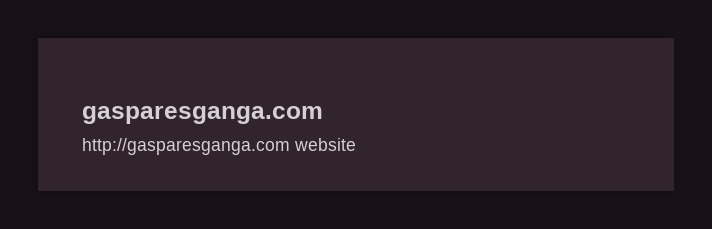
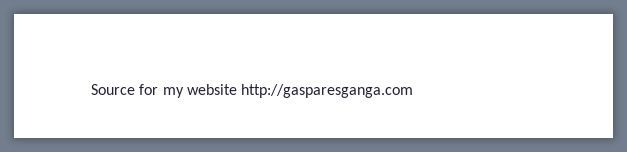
[82,106,323,124] [82,138,356,155] gasparesganga.com // http://gasparesganga.com website -> [91,84,414,98] Source for my website http://gasparesganga.com

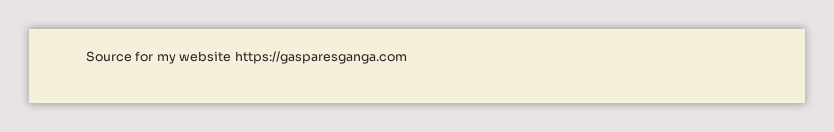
[241,84,414,98] http://gasparesganga.com -> [234,51,407,64] https://gasparesganga.com

